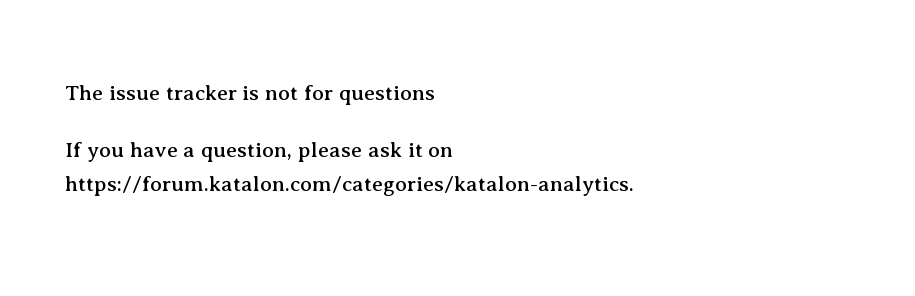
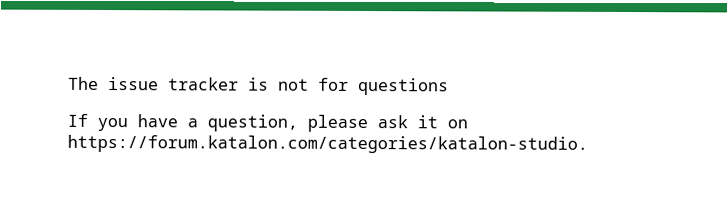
[65,176,634,196] https://forum.katalon.com/categories/katalon-analytics. -> [67,134,588,154] https://forum.katalon.com/categories/katalon-studio.

